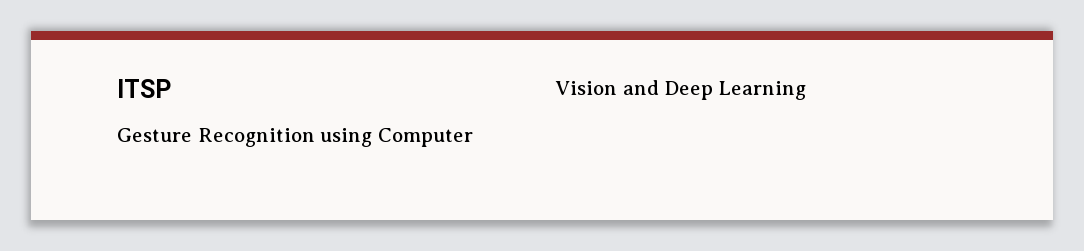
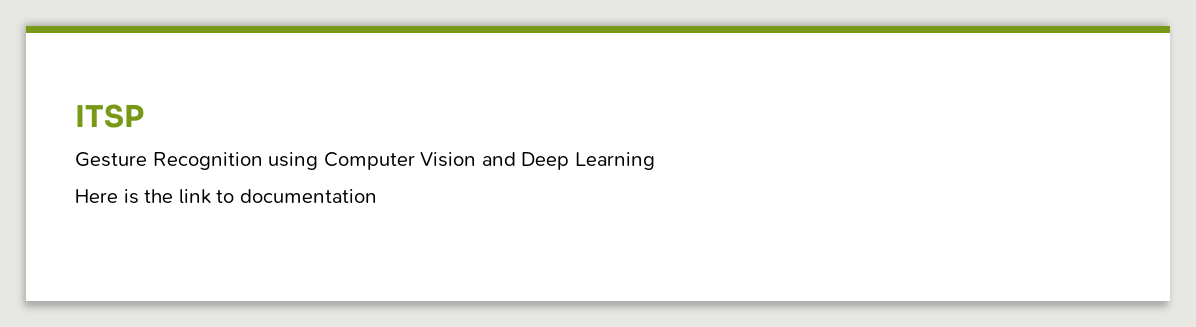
(806, 90) none -> [75,189,377,204] // Here is the link to documentation

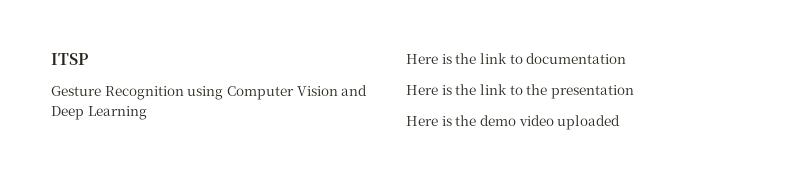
(377, 196) none -> [406,84,634,99] [406,115,621,130] // Here is the link to the presentation // Here is the demo video uploaded

